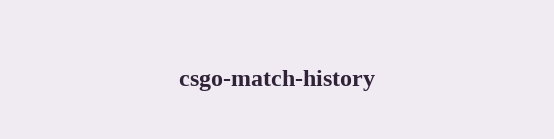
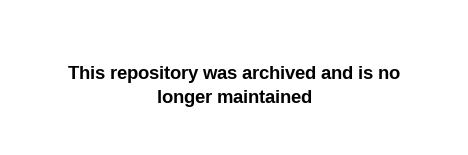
[179,70,375,91] csgo-match-history -> [68,66,400,83] [156,90,312,107] This repository was archived and is no longer maintained

